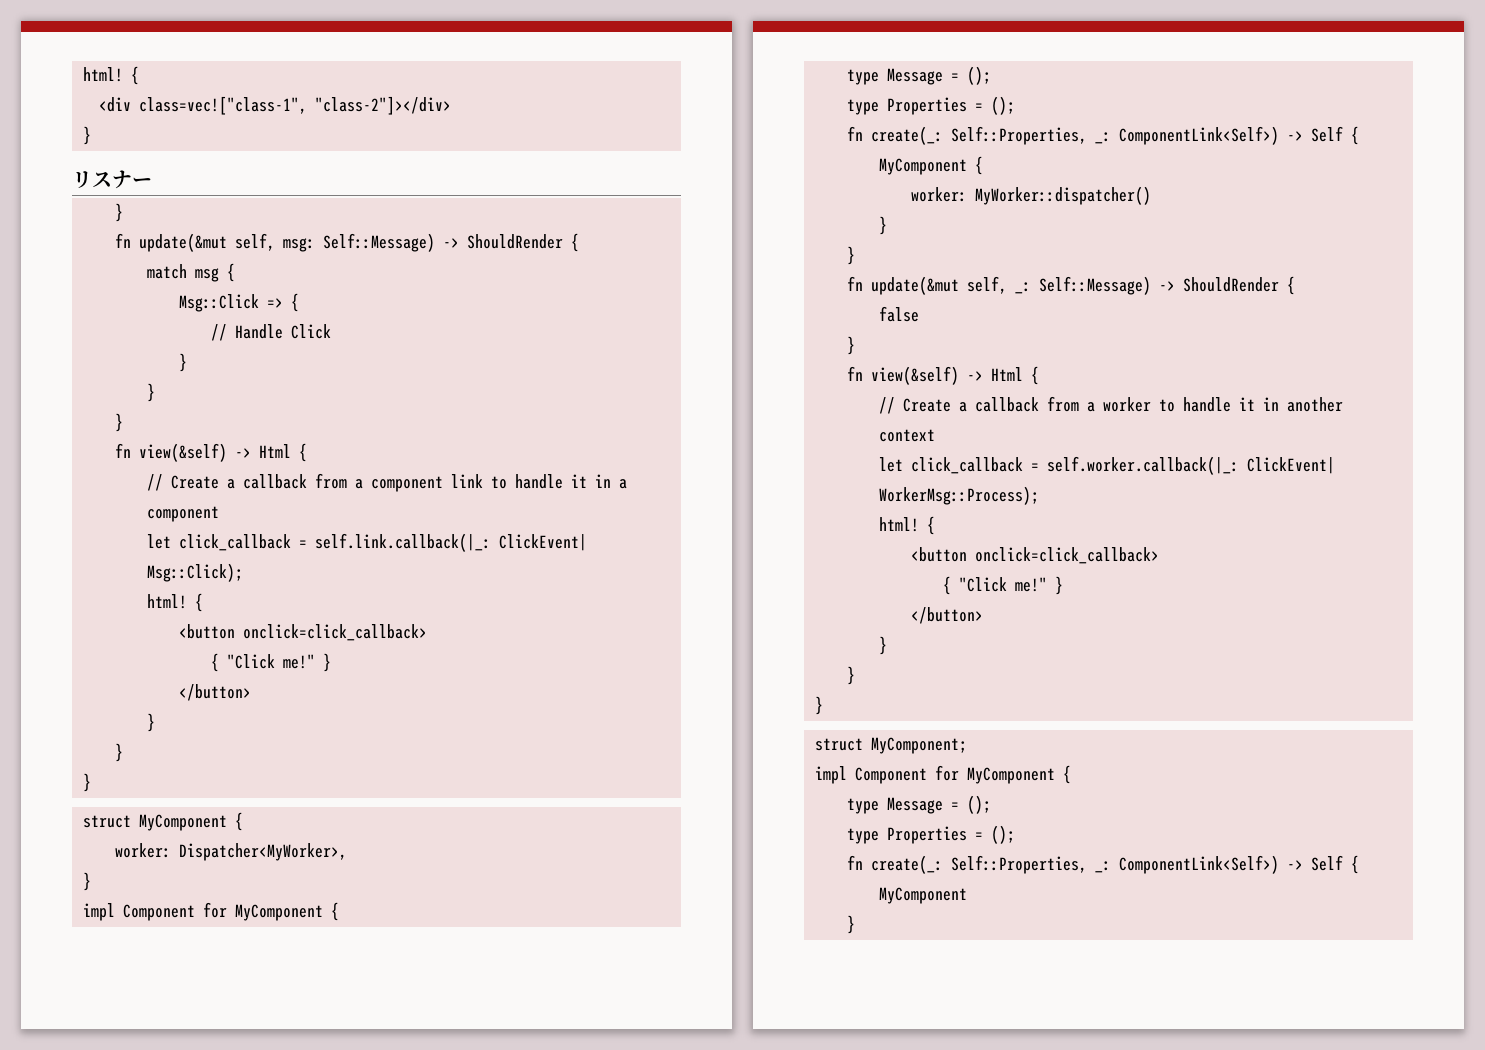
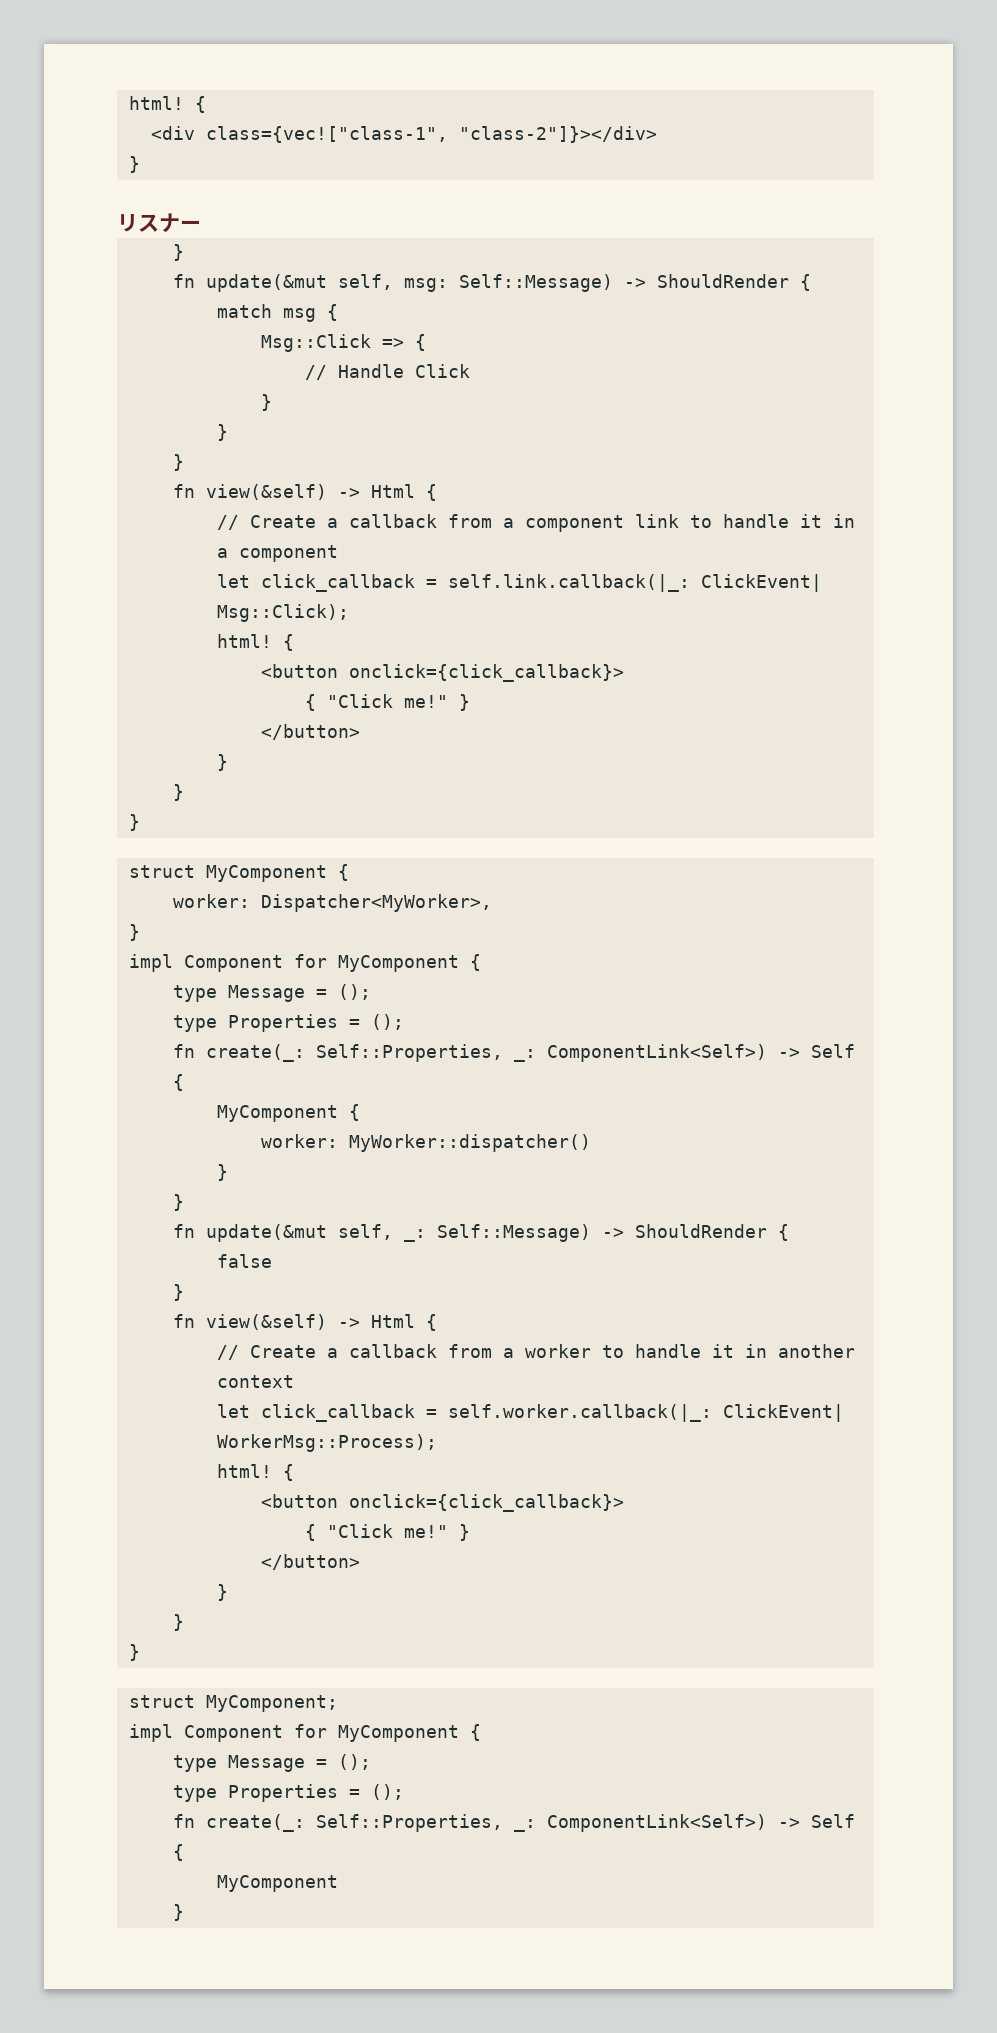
[138,96,451,115] class=vec!["class-1", "class-2"]></div> -> [206,126,657,143] class={vec!["class-1", "class-2"]}></div>
[242,624,427,641] onclick=click_callback> -> [349,664,624,682] onclick={click_callback}>
[974,547,1159,564] onclick=click_callback> -> [349,1494,624,1512] onclick={click_callback}>

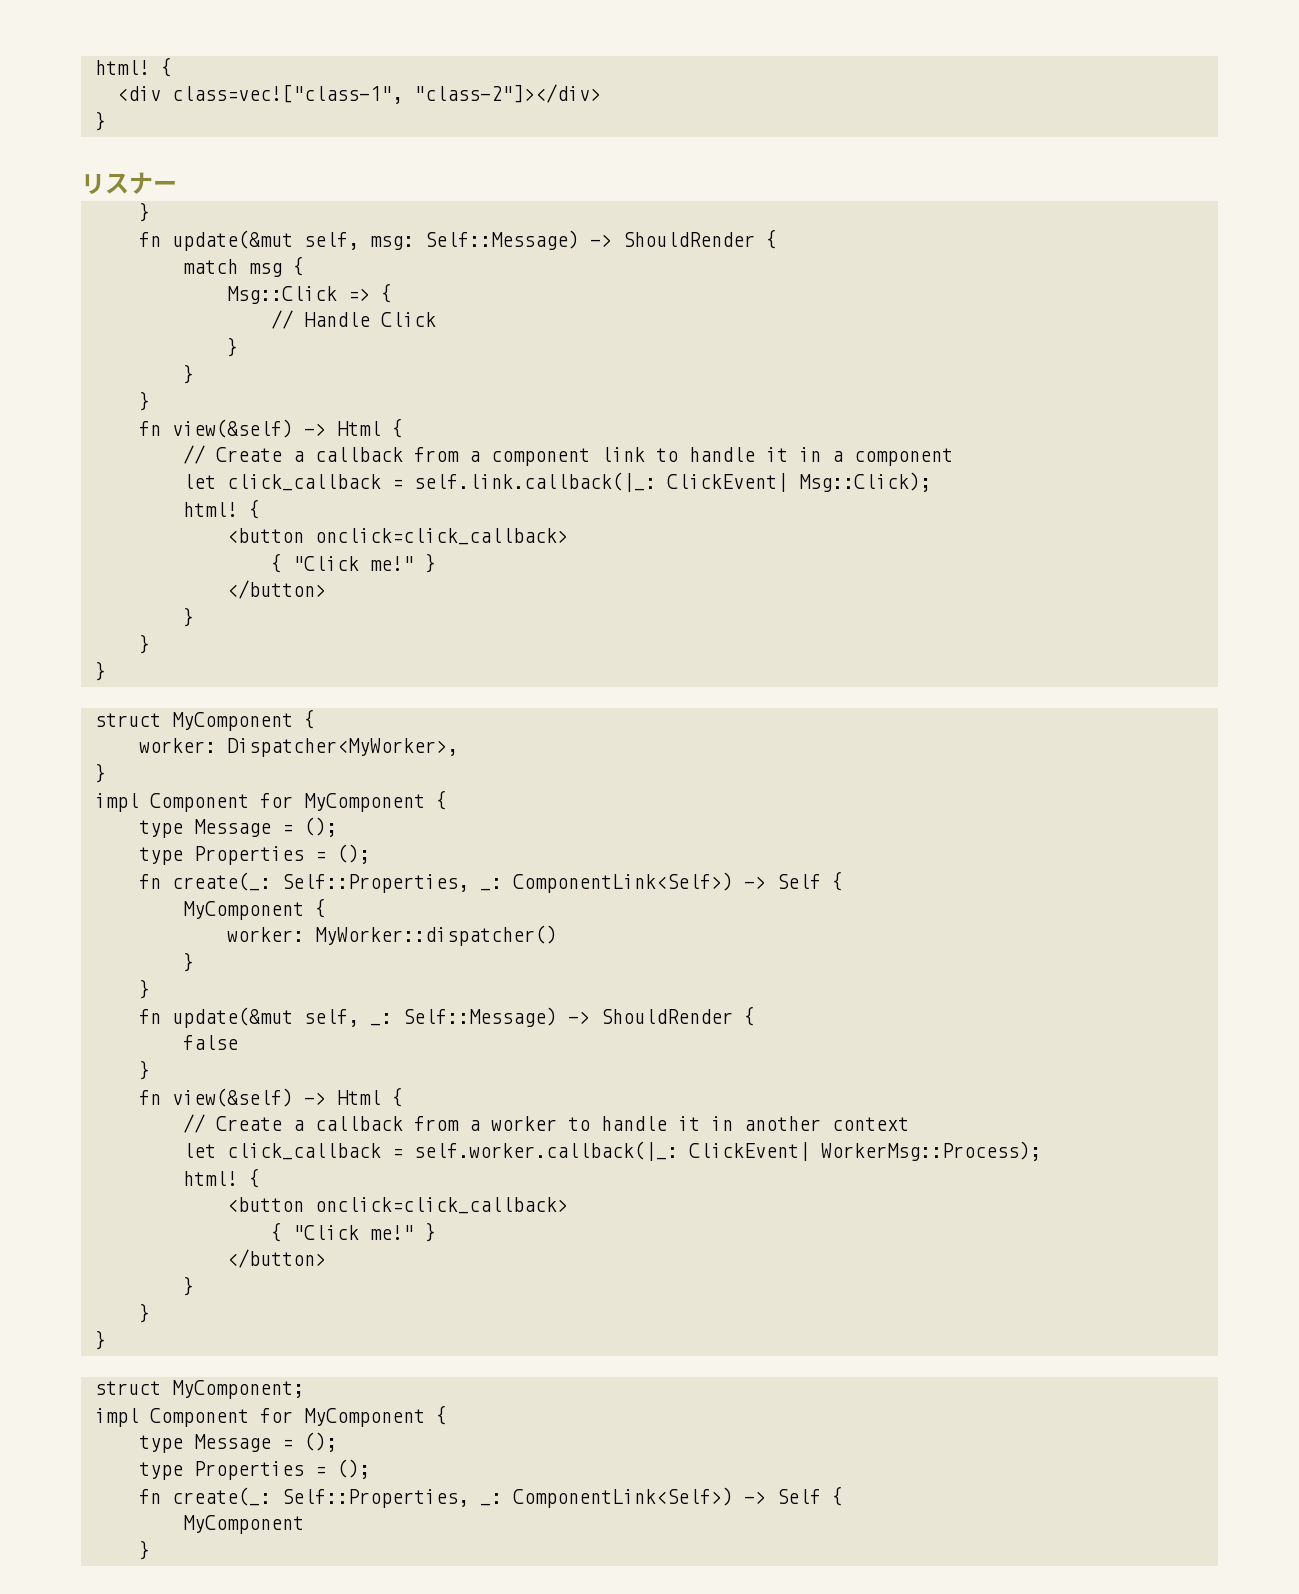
[206,126,657,143] class={vec!["class-1", "class-2"]}></div> -> [171,84,601,104] class=vec!["class-1", "class-2"]></div>
[349,664,624,682] onclick={click_callback}> -> [314,528,568,545] onclick=click_callback>
[349,1494,624,1512] onclick={click_callback}> -> [314,1197,568,1214] onclick=click_callback>

